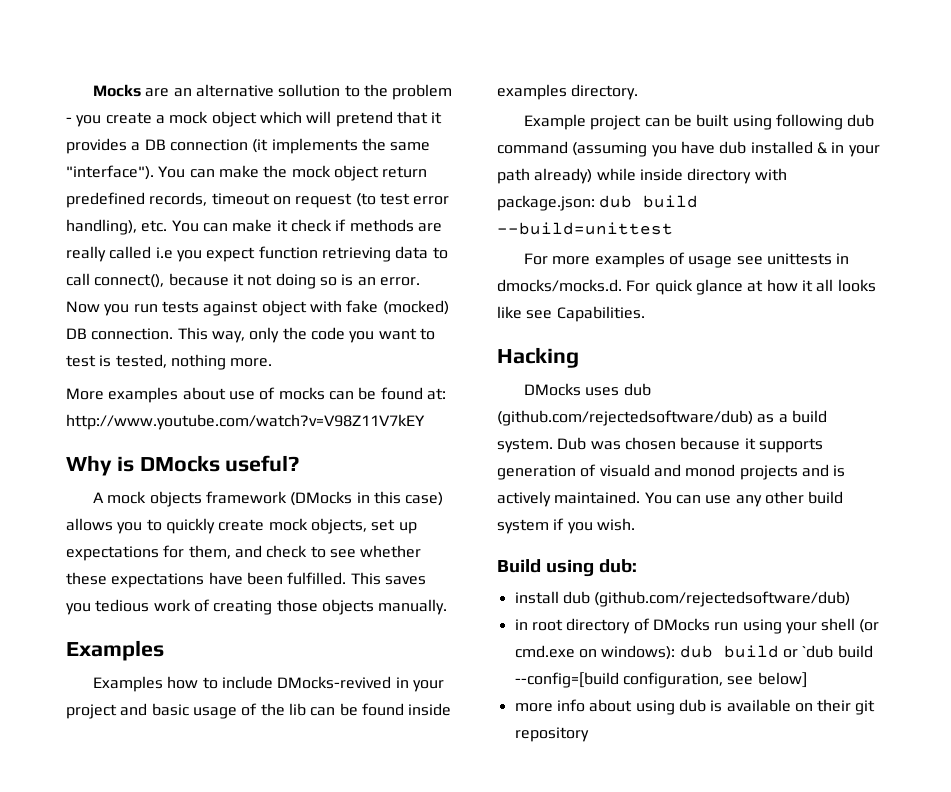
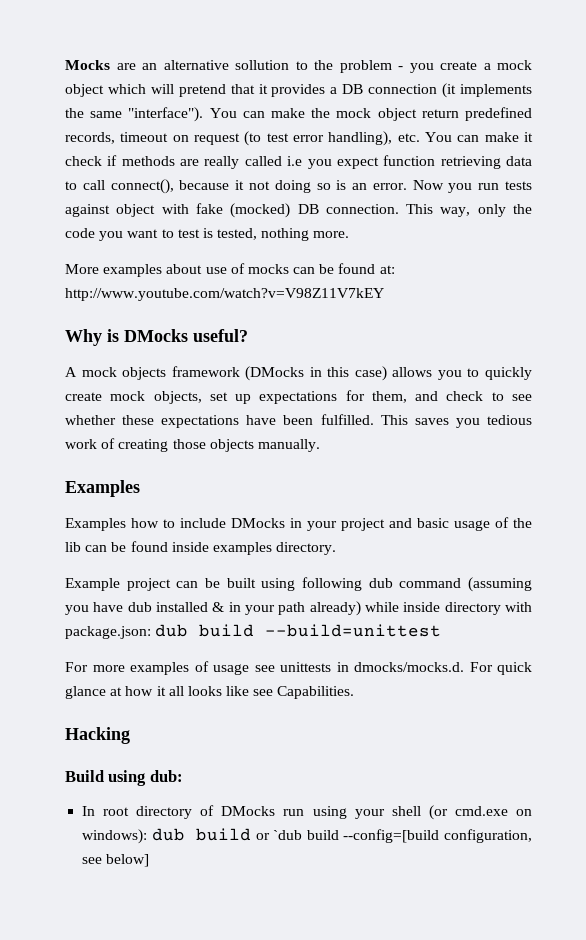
[277,676,392,689] DMocks-revived -> [231,518,285,528] DMocks
[523,383,651,396] [497,410,827,426] [497,437,823,453] [497,464,846,480] [497,491,844,507] [497,518,635,534] // DMocks uses dub (github.com/rejectedsoftware/dub) as a build system. Dub was chosen because it supports generation of visuald and monod projects and is actively maintained. You can use any other build system if you wish. -> (130, 735) none
[514,591,851,607] [514,619,528,630] install dub (github.com/rejectedsoftware/dub) // in -> [82,806,96,816] In
[514,699,876,715] [514,727,589,742] // more info about using dub is available on their git repository -> (150, 860) none

